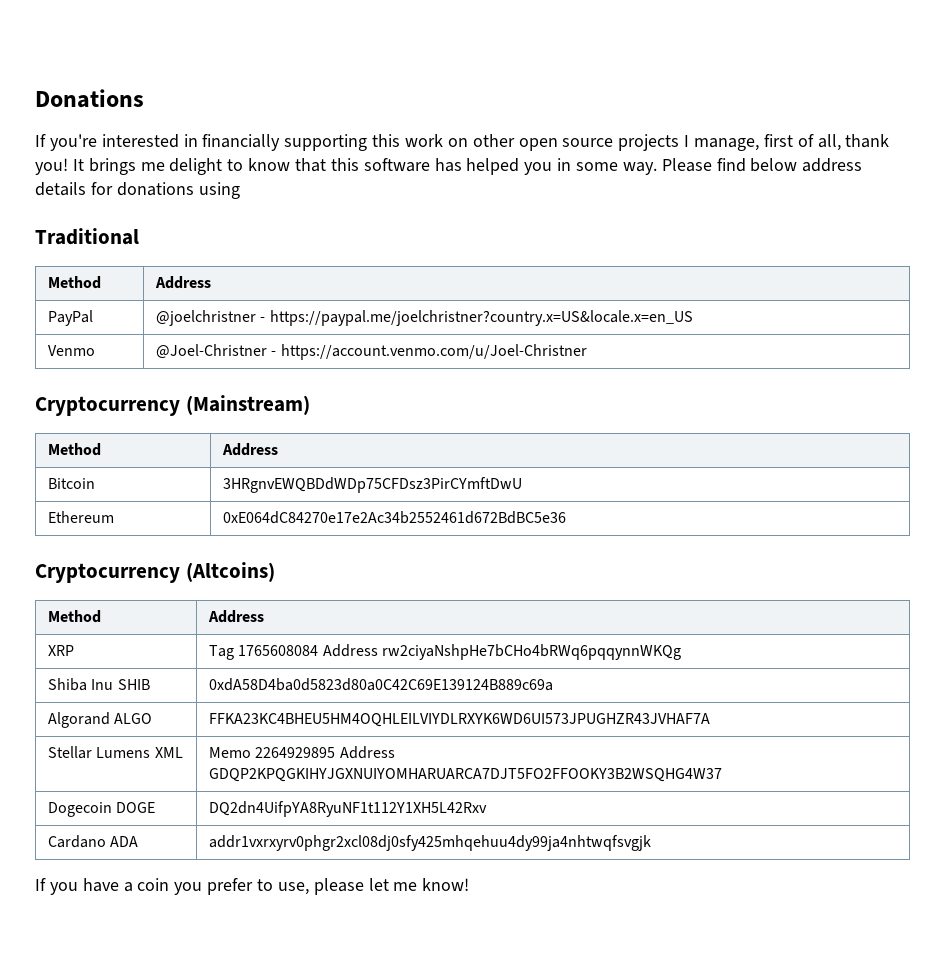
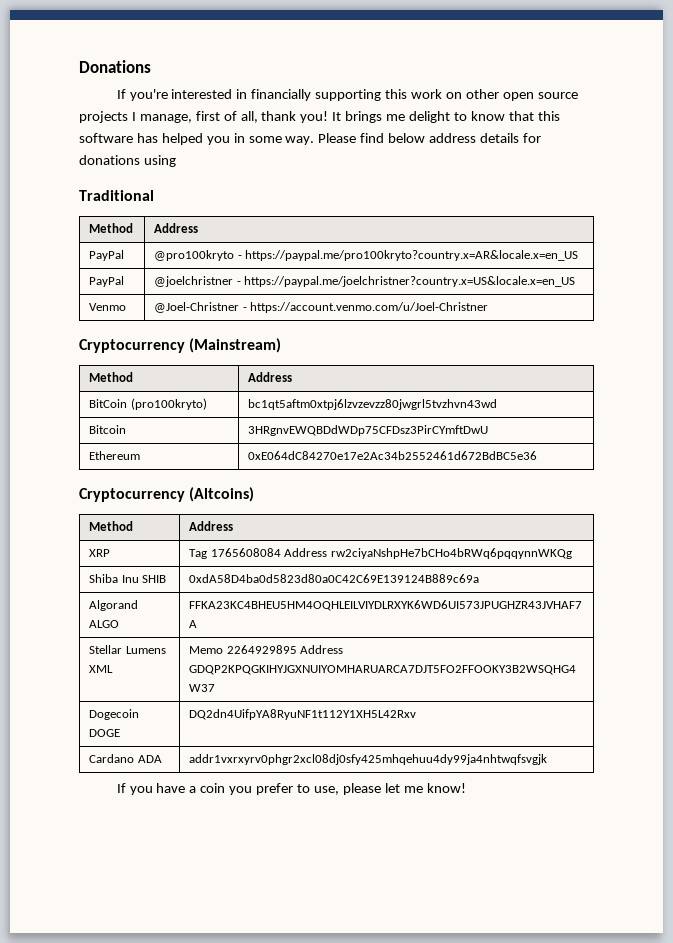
(212, 282) none -> [88,250,124,261] [153,250,579,261] // PayPal | @pro100kryto - https://paypal.me/pro100kryto?country.x=AR&locale.x=en_US
(279, 449) none -> [88,398,207,410] [247,399,497,410] // BitCoin (pro100kryto) | bc1qt5aftm0xtpj6lzvzevzz80jwgrl5tvzhvn43wd

